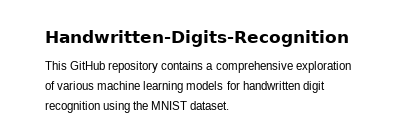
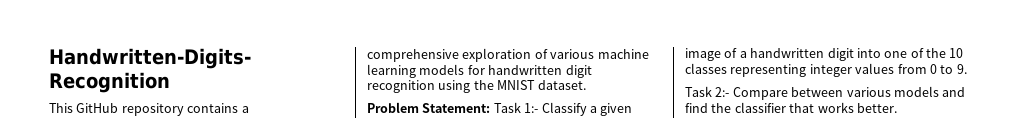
(230, 105) none -> [367,102,633,116] [685,48,964,61] [685,63,967,77] [685,86,966,100] [685,102,897,113] // Problem Statement: Task 1:- Classify a given image of a handwritten digit into one of the 10 classes representing integer values from 0 to 9. // Task 2:- Compare between various models and find the classifier that works better.

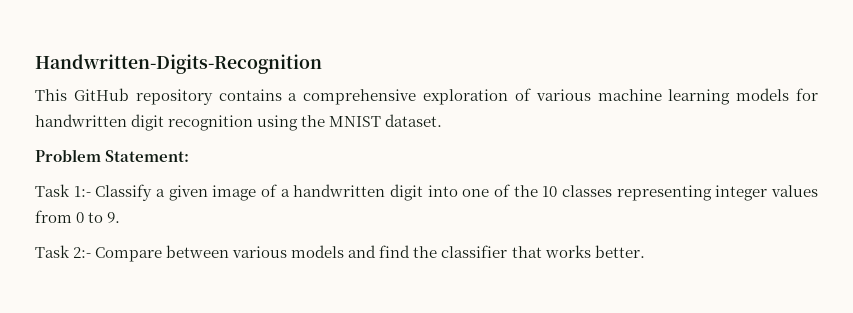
(491, 108) none -> (190, 156) //

